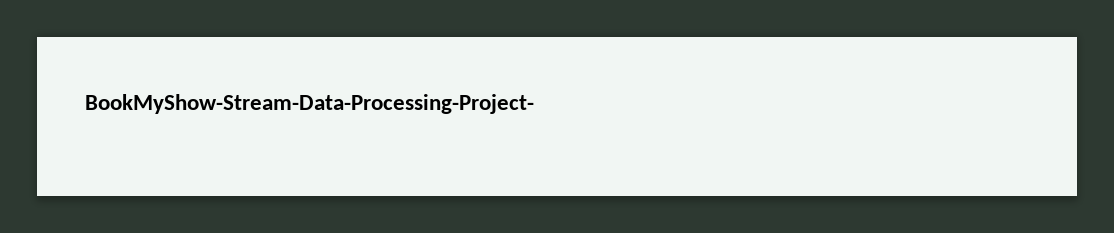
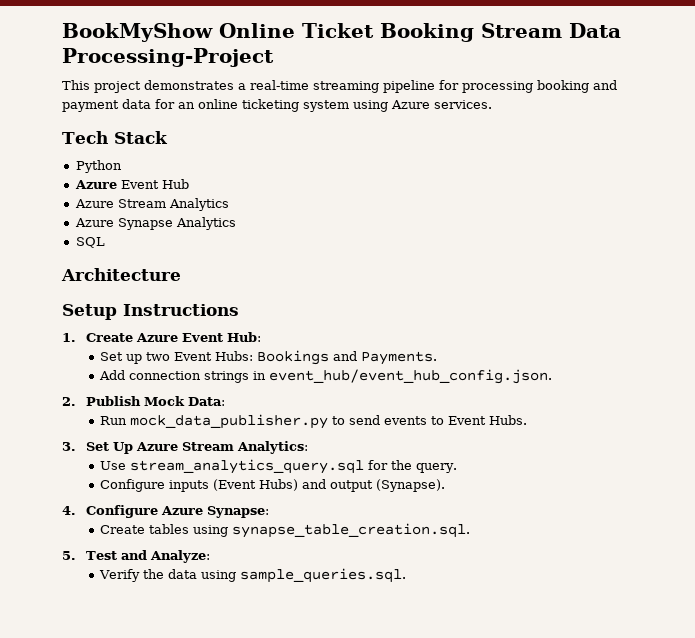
[85,94,534,114] BookMyShow-Stream-Data-Processing-Project- -> [62,23,621,42] [62,48,274,67] [62,80,617,93] [62,99,492,112] [62,131,168,144] [75,160,122,173] [74,179,189,189] [74,198,229,211] [74,217,236,230] [75,237,105,248] [61,268,181,281] [62,304,239,320] [62,332,262,342] [100,350,438,365] [99,369,553,384] [62,396,226,406] [100,414,528,429] [62,441,309,454] [100,459,458,474] [100,479,446,492] [62,505,270,518] [100,523,471,538] [62,550,211,563] [99,568,407,583] BookMyShow Online Ticket Booking Stream Data Processing-Project // This project demonstrates a real-time streaming pipeline for processing booking and payment data for an online ticketing system using Azure services. // Tech Stack // Python // Azure Event Hub // Azure Stream Analytics // Azure Synapse Analytics // SQL // Architecture // Setup Instructions // 1. Create Azure Event Hub: // Set up two Event Hubs: Bookings and Payments. // Add connection strings in event_hub/event_hub_config.json. // 2. Publish Mock Data: // Run mock_data_publisher.py to send events to Event Hubs. // 3. Set Up Azure Stream Analytics: // Use stream_analytics_query.sql for the query. // Configure inputs (Event Hubs) and output (Synapse). // 4. Configure Azure Synapse: // Create tables using synapse_table_creation.sql. // 5. Test and Analyze: // Verify the data using sample_queries.sql.

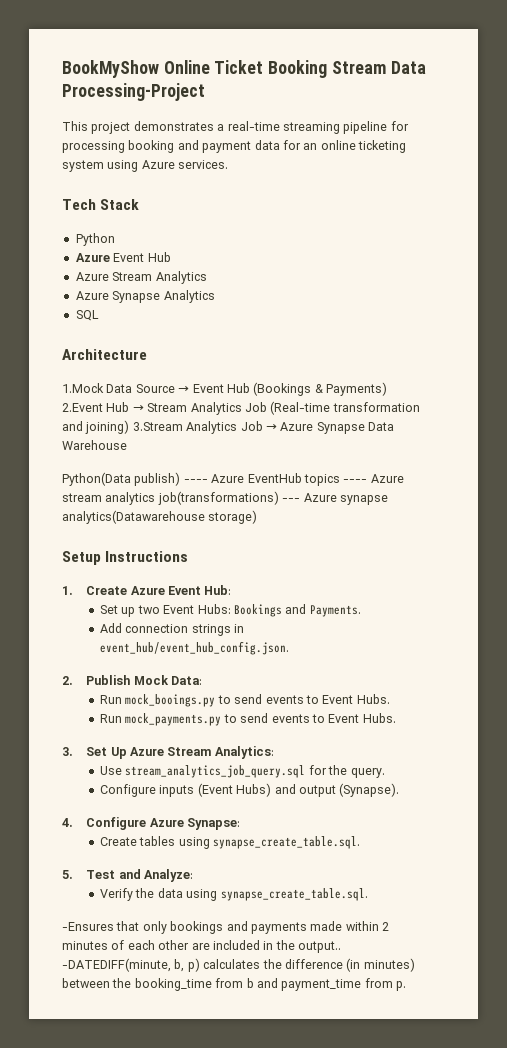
(181, 274) none -> [62,382,387,396] [62,401,420,415] [62,420,394,434] [62,440,127,450] [62,472,404,486] [62,491,388,505] [62,510,258,524] // 1.Mock Data Source → Event Hub (Bookings & Payments) 2.Event Hub → Stream Analytics Job (Real-time transformation and joining) 3.Stream Analytics Job → Azure Synapse Data Warehouse // Python(Data publish) ---- Azure EventHub topics ---- Azure stream analytics job(transformations) --- Azure synapse analytics(Datawarehouse storage)
[130,414,329,429] mock_data_publisher.py -> [125,694,390,707] [100,713,222,726] mock_booings.py to send events to Event Hubs. // Run mock_payments.py
[130,459,365,474] stream_analytics_query.sql -> [125,765,306,778] stream_analytics_job_query.sql
[232,523,471,538] synapse_table_creation.sql. -> [213,836,361,849] synapse_create_table.sql.
[240,568,407,583] sample_queries.sql. -> [220,888,368,901] [62,921,389,934] [62,940,341,953] [62,958,415,972] [62,978,406,991] synapse_create_table.sql. // -Ensures that only bookings and payments made within 2 minutes of each other are included in the output.. -DATEDIFF(minute, b, p) calculates the difference (in minutes) between the booking_time from b and payment_time from p.

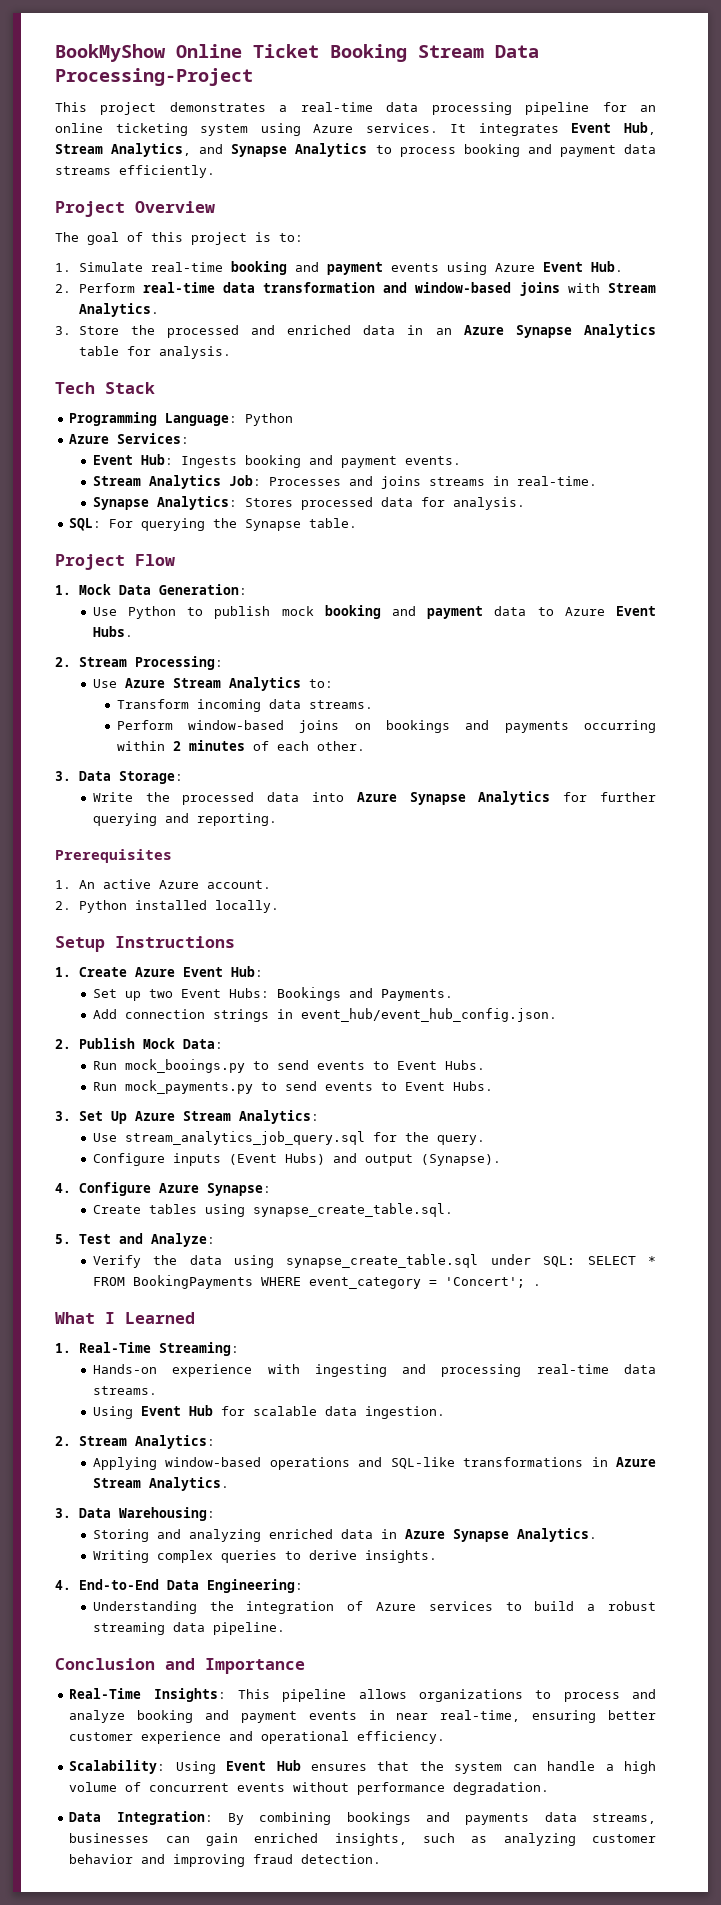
[282,121,409,134] [62,140,280,153] streaming pipeline for processing booking and payment data -> [386,102,590,115] data processing pipeline
(229, 164) none -> [450,122,656,136] [55,143,657,157] [55,165,215,178] [55,201,215,217] [55,232,303,245] [55,261,623,275] [55,282,656,296] [78,303,159,317] [55,324,657,338] [78,346,231,359] It integrates Event Hub, Stream Analytics, and Synapse Analytics to process booking and payment data streams efficiently. // Project Overview // The goal of this project is to: // 1. Simulate real-time booking and payment events using Azure Event Hub. // 2. Perform real-time data transformation and window-based joins with Stream Analytics. // 3. Store the processed and enriched data in an Azure Synapse Analytics table for analysis.
(140, 204) none -> [69,412,238,426] Programming Language:
[113,252,171,262] [75,271,207,284] [75,290,215,303] [75,310,99,321] [62,349,147,360] [62,382,387,396] [62,401,420,415] [62,420,394,434] [62,440,127,450] [62,472,404,486] [62,491,388,505] [62,510,258,524] Event Hub // Azure Stream Analytics // Azure Synapse Analytics // SQL // Architecture // 1.Mock Data Source → Event Hub (Bookings & Payments) 2.Event Hub → Stream Analytics Job (Real-time transformation and joining) 3.Stream Analytics Job → Azure Synapse Data Warehouse // Python(Data publish) ---- Azure EventHub topics ---- Azure stream analytics job(transformations) --- Azure synapse analytics(Datawarehouse storage) -> [117,433,190,444] [92,454,461,468] [92,475,597,489] [92,496,525,510] [69,518,358,531] [55,554,175,570] [55,584,247,595] [92,605,657,619] [92,626,133,637] [55,656,223,670] [92,677,333,691] [116,699,373,712] [116,720,656,733] [116,740,365,751] [55,771,183,784] [92,791,657,805] [92,813,277,826] [55,849,172,863] [55,879,271,889] [55,900,279,913] Services: // Event Hub: Ingests booking and payment events. // Stream Analytics Job: Processes and joins streams in real-time. // Synapse Analytics: Stores processed data for analysis. // SQL: For querying the Synapse table. // Project Flow // 1. Mock Data Generation: // Use Python to publish mock booking and payment data to Azure Event Hubs. // 2. Stream Processing: // Use Azure Stream Analytics to: // Transform incoming data streams. // Perform window-based joins on bookings and payments occurring within 2 minutes of each other. // 3. Data Storage: // Write the processed data into Azure Synapse Analytics for further querying and reporting. // Prerequisites // 1. An active Azure account. // 2. Python installed locally.
[220,888,368,901] [62,921,389,934] [62,940,341,953] [62,958,415,972] [62,978,406,991] synapse_create_table.sql. // -Ensures that only bookings and payments made within 2 minutes of each other are included in the output.. -DATEDIFF(minute, b, p) calculates the difference (in minutes) between the booking_time from b and payment_time from p. -> [286,1254,656,1268] [92,1275,541,1289] [55,1312,195,1324] [55,1342,239,1356] [92,1364,656,1377] [92,1386,157,1395] [92,1405,445,1419] [55,1435,215,1449] [92,1457,656,1470] [92,1477,229,1491] [55,1507,215,1521] [92,1528,597,1542] [92,1550,437,1563] [55,1579,303,1593] [92,1601,657,1614] [92,1622,285,1635] [55,1658,305,1674] [69,1688,656,1702] [69,1710,656,1723] [69,1731,446,1744] [69,1760,656,1774] [69,1782,550,1795] [69,1811,656,1825] [69,1833,656,1846] [69,1854,382,1867] synapse_create_table.sql under SQL: SELECT * FROM BookingPayments WHERE event_category = 'Concert'; . // What I Learned // 1. Real-Time Streaming: // Hands-on experience with ingesting and processing real-time data streams. // Using Event Hub for scalable data ingestion. // 2. Stream Analytics: // Applying window-based operations and SQL-like transformations in Azure Stream Analytics. // 3. Data Warehousing: // Storing and analyzing enriched data in Azure Synapse Analytics. // Writing complex queries to derive insights. // 4. End-to-End Data Engineering: // Understanding the integration of Azure services to build a robust streaming data pipeline. // Conclusion and Importance // Real-Time Insights: This pipeline allows organizations to process and analyze booking and payment events in near real-time, ensuring better customer experience and operational efficiency. // Scalability: Using Event Hub ensures that the system can handle a high volume of concurrent events without performance degradation. // Data Integration: By combining bookings and payments data streams, businesses can gain enriched insights, such as analyzing customer behavior and improving fraud detection.

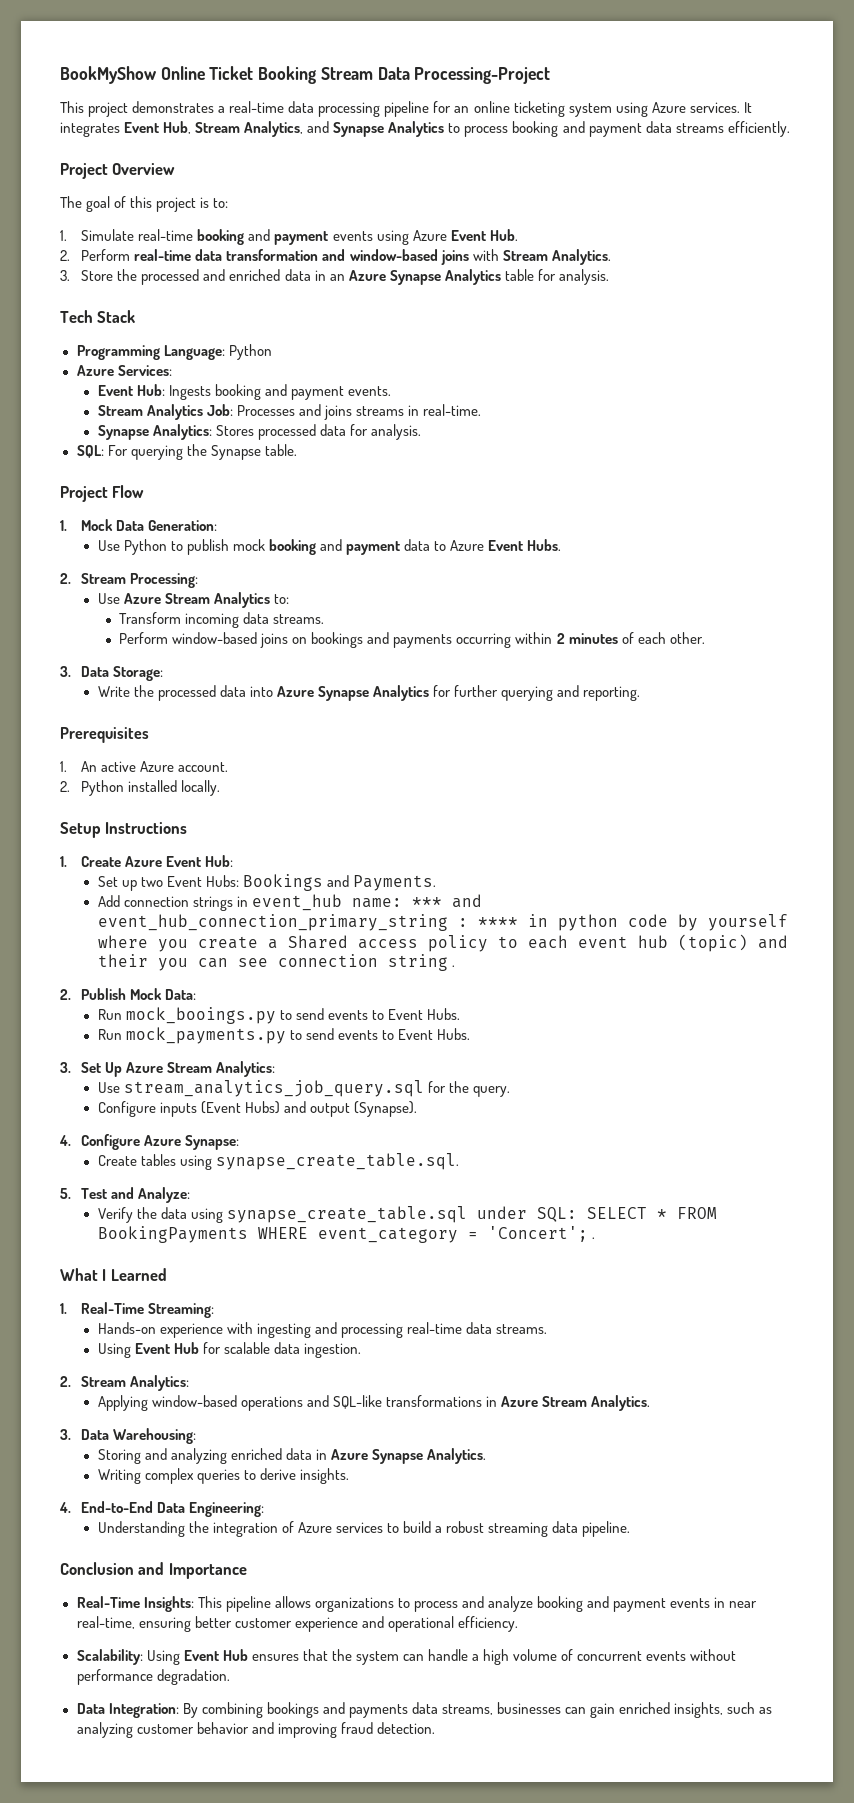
[300,1008,557,1022] event_hub/event_hub_config.json. -> [251,894,482,911] [97,914,788,931] [97,934,788,952] [97,954,455,971] event_hub name: *** and event_hub_connection_primary_string : **** in python code by yourself where you create a Shared access policy to each event hub (topic) and their you can see connection string .

